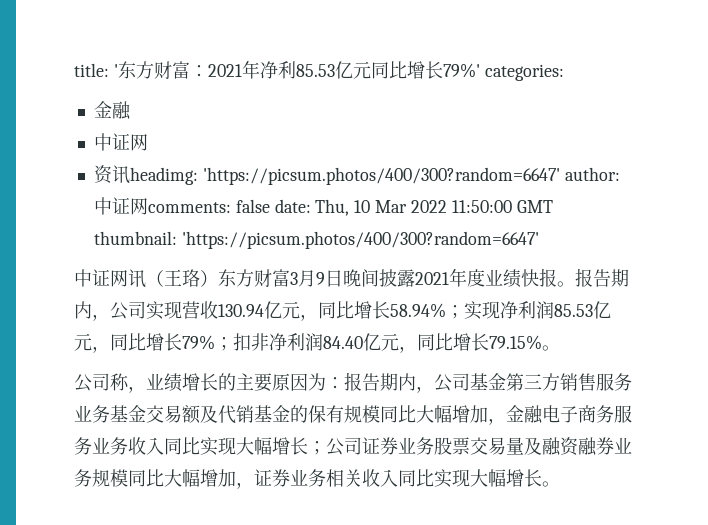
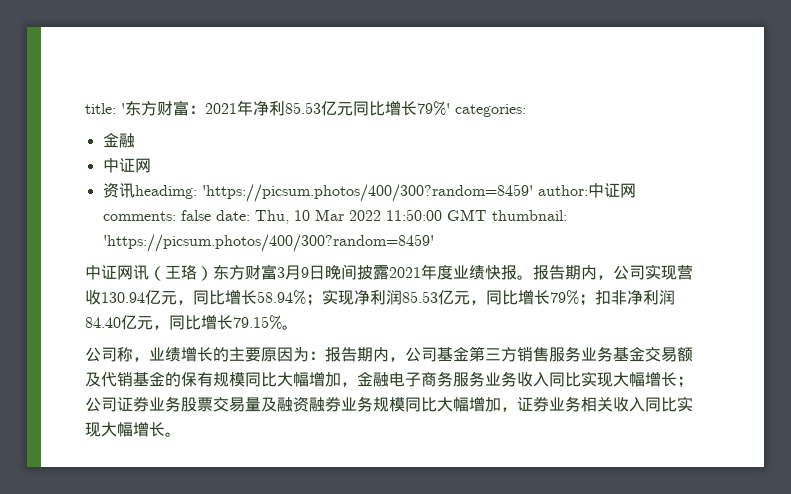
[202,167,560,185] 'https://picsum.photos/400/300?random=6647' -> [201,184,533,202] 'https://picsum.photos/400/300?random=8459'
[181,231,539,249] 'https://picsum.photos/400/300?random=6647' -> [102,234,434,252] 'https://picsum.photos/400/300?random=8459'

